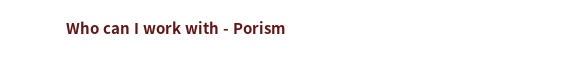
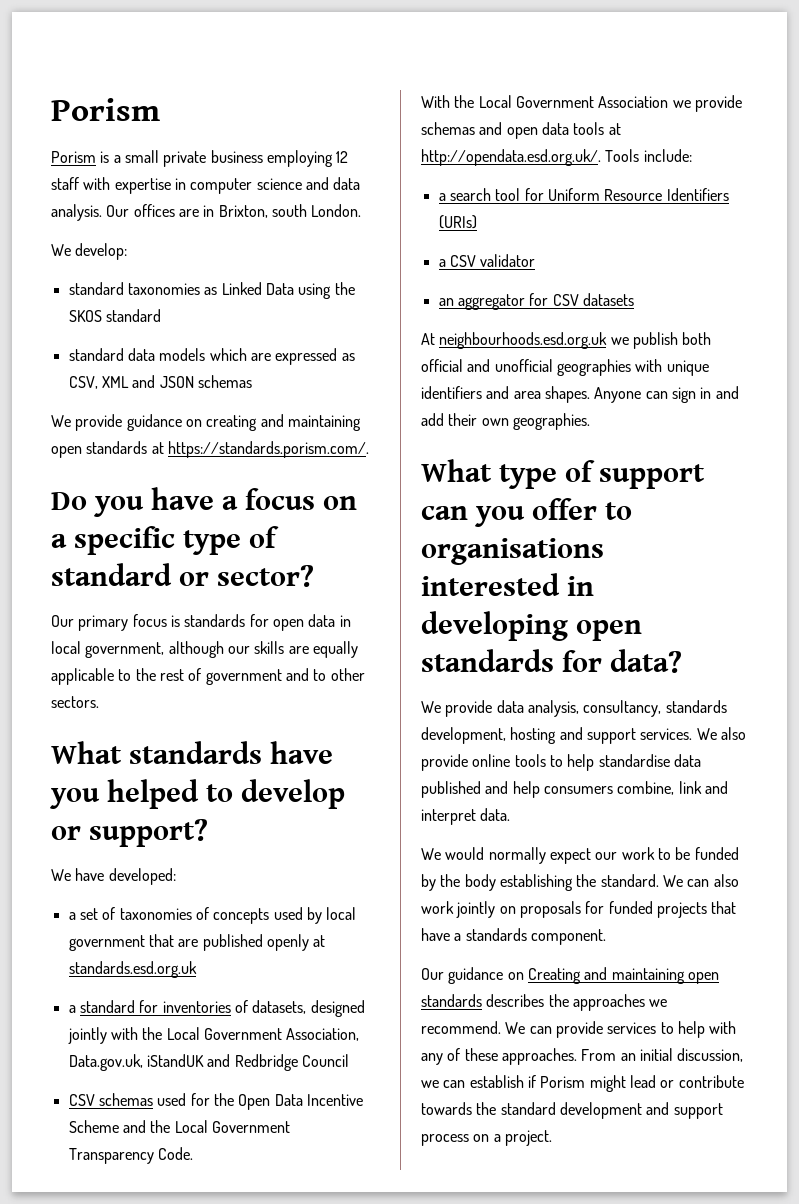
[66,21,286,34] Who can I work with - Porism -> [51,98,160,121] [51,150,349,167] [51,177,361,194] [51,204,362,221] [51,243,128,260] [68,282,355,299] [68,309,161,322] [68,348,355,365] [68,375,252,389] [51,414,361,431] [51,441,369,458] [51,487,357,517] [51,526,279,555] [51,563,314,587] [51,614,351,631] [51,641,358,658] [51,668,365,685] [51,696,99,708] [51,741,333,764] [50,779,345,809] [51,819,208,847] [51,868,176,885] [68,907,357,924] [68,934,326,951] [68,961,197,978] [68,1000,365,1017] [67,1027,360,1044] [68,1054,349,1071] [68,1093,363,1110] [68,1120,290,1133] [68,1147,193,1164] [421,95,742,112] [421,122,621,139] [421,149,692,166] [438,188,729,201] [438,215,477,229] [438,254,536,267] [438,293,634,310] [421,332,712,349] [421,359,709,376] [421,386,739,403] [421,413,590,430] [421,459,705,489] [421,498,632,527] [421,538,604,565] [421,573,594,596] [421,611,642,641] [421,649,682,673] [421,700,727,717] [421,727,746,744] [421,754,701,771] [421,781,728,798] [421,808,511,825] [421,847,739,864] [421,874,739,891] [421,901,737,918] [421,928,606,945] [421,967,719,984] [421,994,668,1011] [421,1021,737,1038] [421,1048,744,1065] [421,1075,744,1092] [421,1102,723,1119] [421,1130,552,1146] Porism // Porism is a small private business employing 12 staff with expertise in computer science and data analysis. Our offices are in Brixton, south London. // We develop: // standard taxonomies as Linked Data using the SKOS standard // standard data models which are expressed as CSV, XML and JSON schemas // We provide guidance on creating and maintaining open standards at https://standards.porism.com/. // Do you have a focus on a specific type of standard or sector? // Our primary focus is standards for open data in local government, although our skills are equally applicable to the rest of government and to other sectors. // What standards have you helped to develop or support? // We have developed: // a set of taxonomies of concepts used by local government that are published openly at standards.esd.org.uk // a standard for inventories of datasets, designed jointly with the Local Government Association, Data.gov.uk, iStandUK and Redbridge Council // CSV schemas used for the Open Data Incentive Scheme and the Local Government Transparency Code. // With the Local Government Association we provide schemas and open data tools at http://opendata.esd.org.uk/. Tools include: // a search tool for Uniform Resource Identifiers (URIs) // a CSV validator // an aggregator for CSV datasets // At neighbourhoods.esd.org.uk we publish both official and unofficial geographies with unique identifiers and area shapes. Anyone can sign in and add their own geographies. // What type of support can you offer to organisations interested in developing open standards for data? // We provide data analysis, consultancy, standards development, hosting and support services. We also provide online tools to help standardise data published and help consumers combine, link and interpret data. // We would normally expect our work to be funded by the body establishing the standard. We can also work jointly on proposals for funded projects that have a standards component. // Our guidance on Creating and maintaining open standards describes the approaches we recommend. We can provide services to help with any of these approaches. From an initial discussion, we can establish if Porism might lead or contribute towards the standard development and support process on a project.

